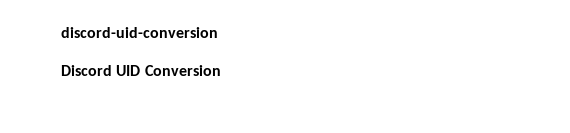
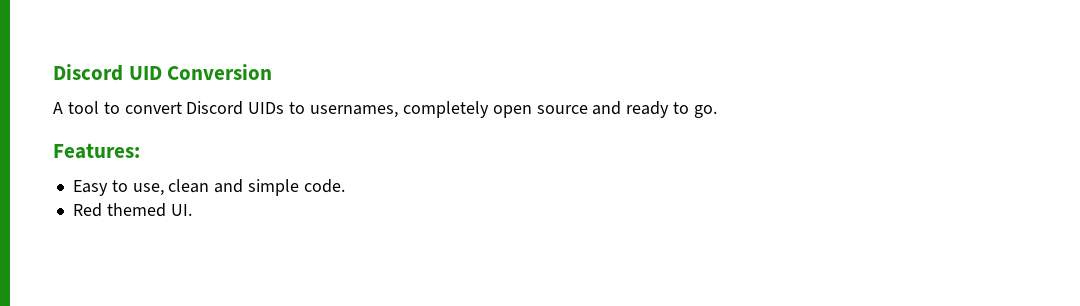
[61,27,218,38] discord-uid-conversion // -> (53, 72) none
(221, 70) none -> [53,101,718,118] [53,143,140,159] [72,179,345,196] [72,203,192,217] // A tool to convert Discord UIDs to usernames, completely open source and ready to go. // Features: // Easy to use, clean and simple code. // Red themed UI.

